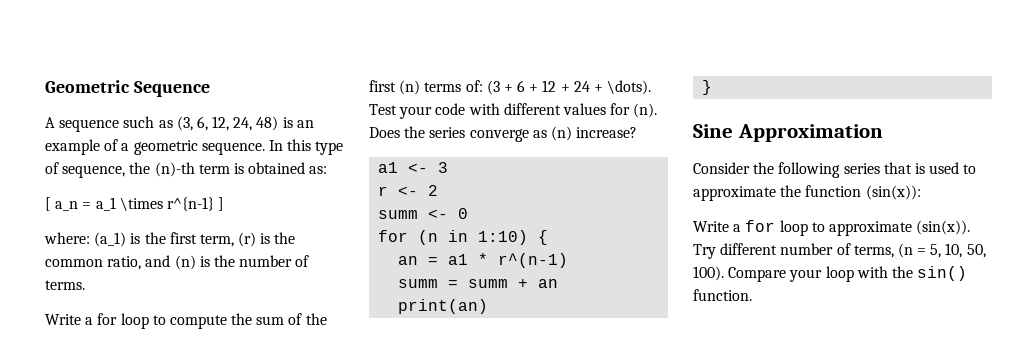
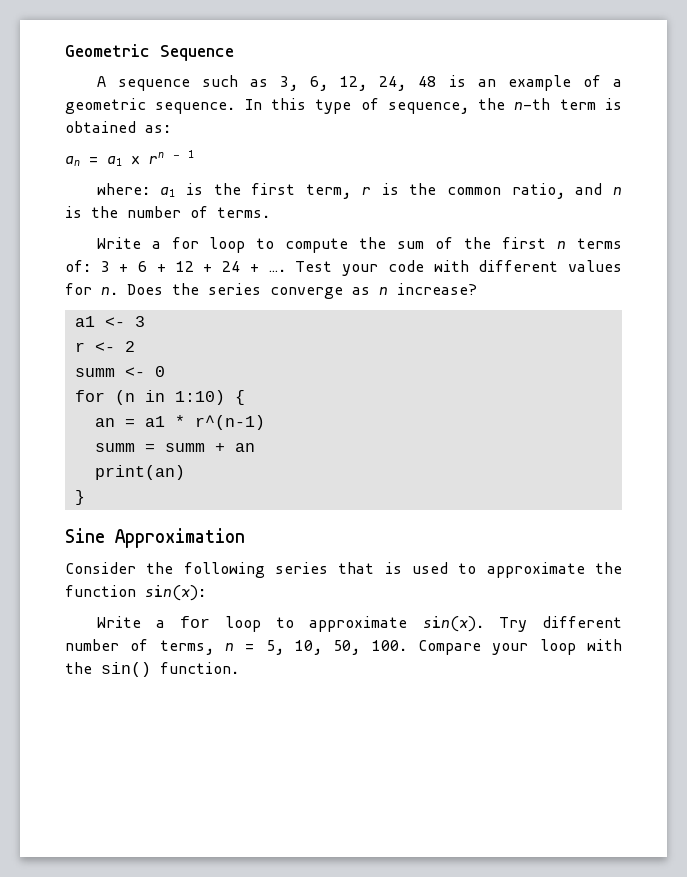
[176,116,193,131] (3, -> [280,76,299,91] 3,
[256,116,279,131] 48) -> [418,76,437,87] 48
[154,162,195,177] (n)-th -> [514,98,551,110] n-th
[45,197,225,211] [ a_n = a_1 \times r^{n-1} ] -> [65,150,194,166] an = a1 × rn − 1
[94,232,127,247] (a_1) -> [160,187,176,197] a1
[238,232,257,247] (r) -> [361,187,371,195] r
[174,255,196,270] (n) -> [613,187,622,195] n
[399,80,421,95] (n) -> [557,241,567,249] n
[486,80,500,95] (3 -> [100,261,110,272] 3
[607,80,652,95] \dots). -> [268,269,286,272] ….
[633,103,658,118] (n). -> [101,287,118,295] n.
[550,126,572,141] (n) -> [379,287,388,295] n
[865,185,921,200] (sin(x)): -> [145,585,206,601] sin(x):
[916,220,971,235] (sin(x)). -> [422,616,484,632] sin(x).
[897,243,913,258] (n -> [225,643,234,651] n
[693,266,724,281] 100). -> [371,640,407,651] 100.

